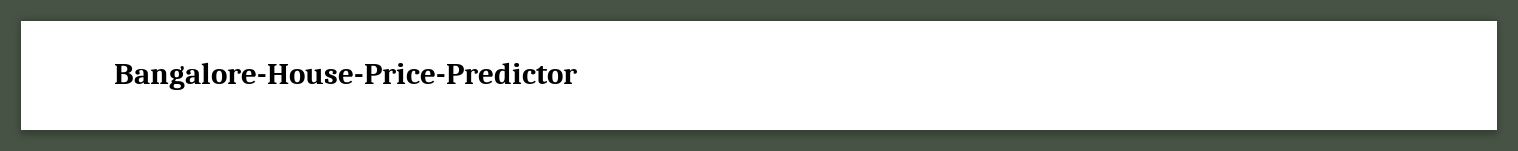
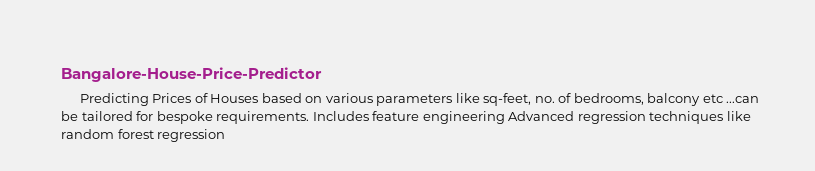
(578, 76) none -> [79,93,760,106] [61,111,751,124] [61,129,226,142] // Predicting Prices of Houses based on various parameters like sq-feet, no. of bedrooms, balcony etc ...can be tailored for bespoke requirements. Includes feature engineering Advanced regression techniques like random forest regression

